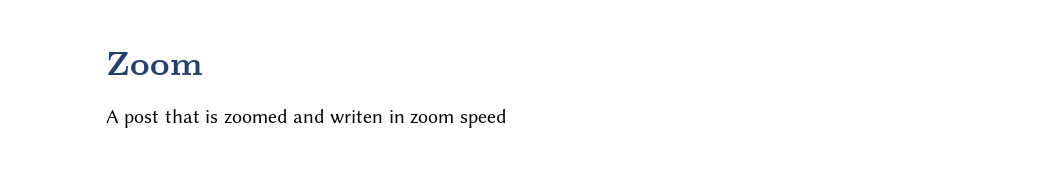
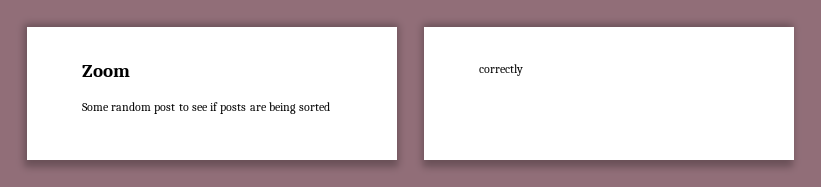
[106,109,507,128] A post that is zoomed and writen in zoom speed -> [82,102,331,114] [479,64,523,76] Some random post to see if posts are being sorted correctly

